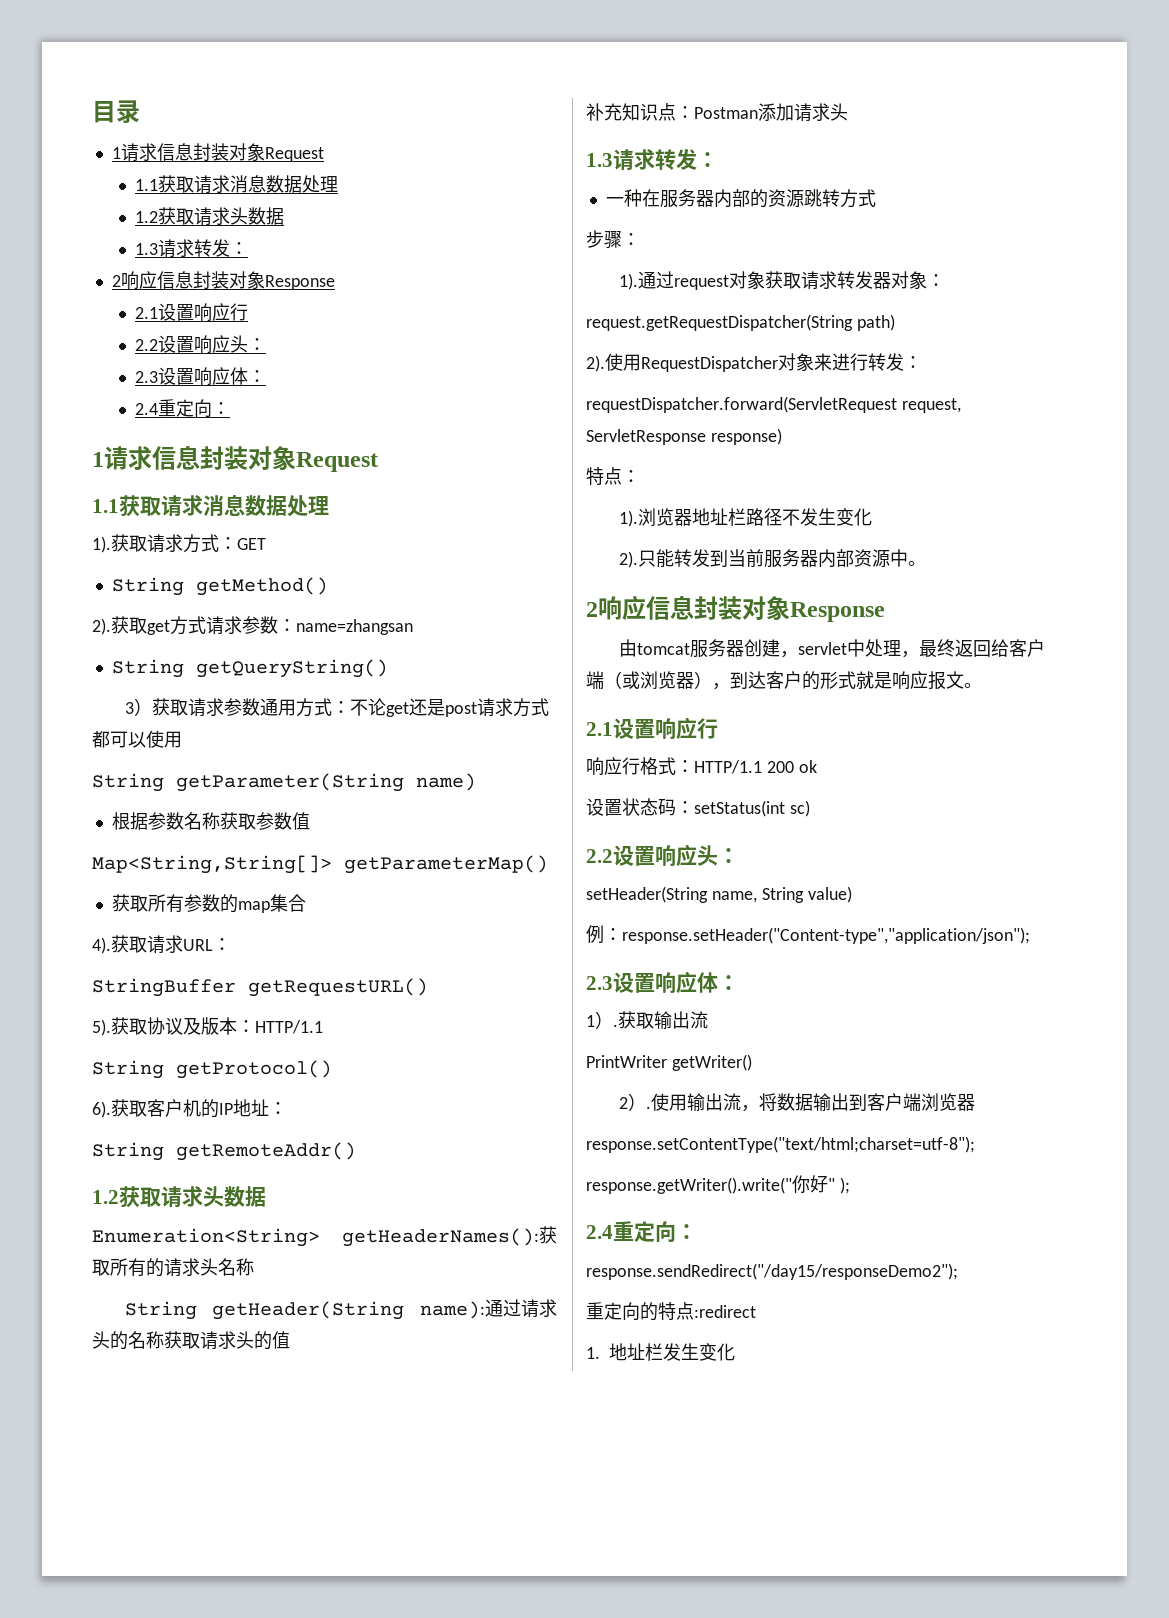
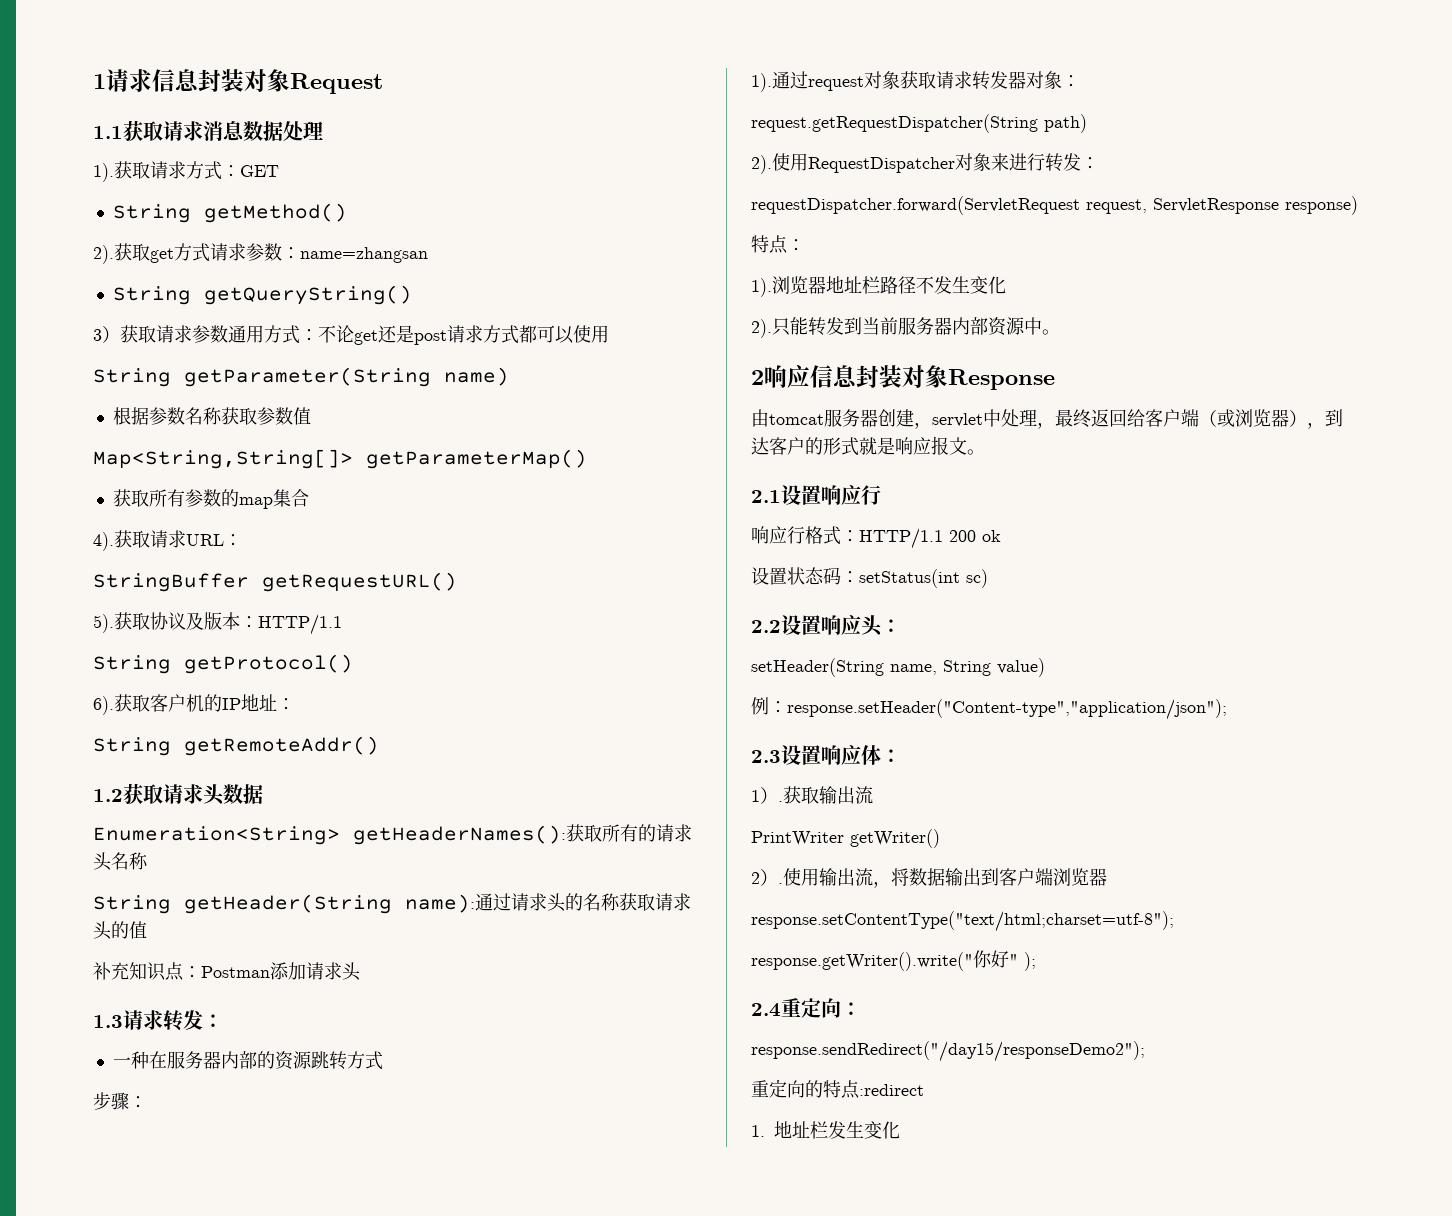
[92,100,140,124] [111,143,324,162] [135,175,339,194] [135,207,285,226] [135,239,249,258] [111,271,335,290] [135,303,249,322] [135,335,267,354] [135,367,267,386] [135,399,231,417] 目录 // 1请求信息封装对象Request // 1.1获取请求消息数据处理 // 1.2获取请求头数据 // 1.3请求转发： // 2响应信息封装对象Response // 2.1设置响应行 // 2.2设置响应头： // 2.3设置响应体： // 2.4重定向： // -> (93, 81) none

